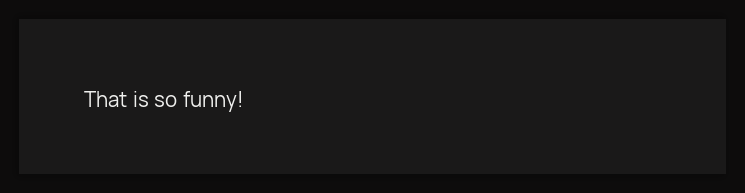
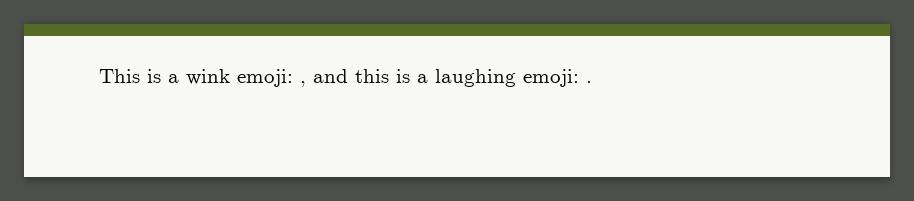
[84,91,243,112] That is so funny! -> [98,69,592,87] This is a wink emoji: , and this is a laughing emoji: .

